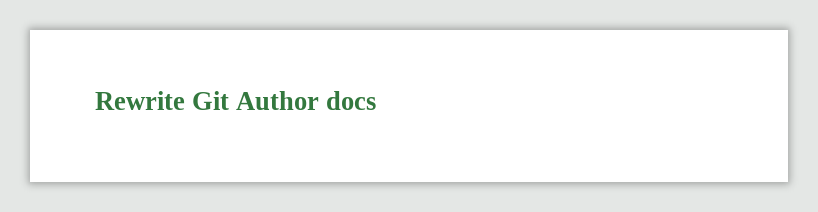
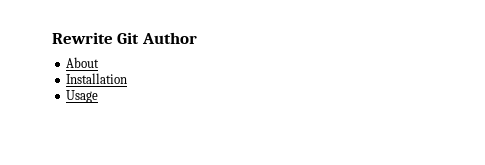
[326,91,377,110] docs -> [66,57,100,68] [66,73,128,84] [66,90,99,103] // About // Installation // Usage

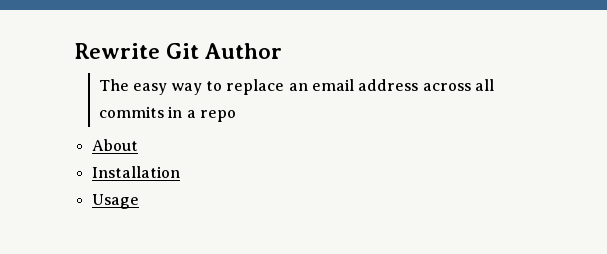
(197, 38) none -> [99,79,494,95] [99,106,237,122] // The easy way to replace an email address across all commits in a repo

